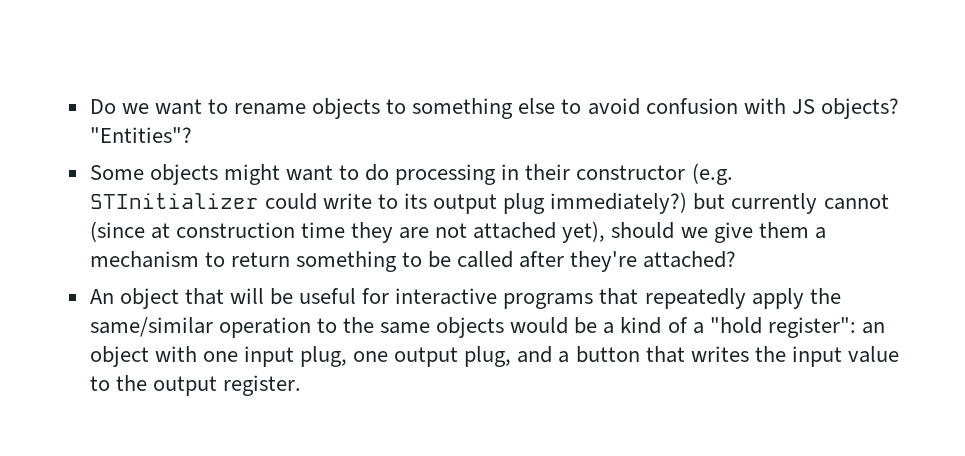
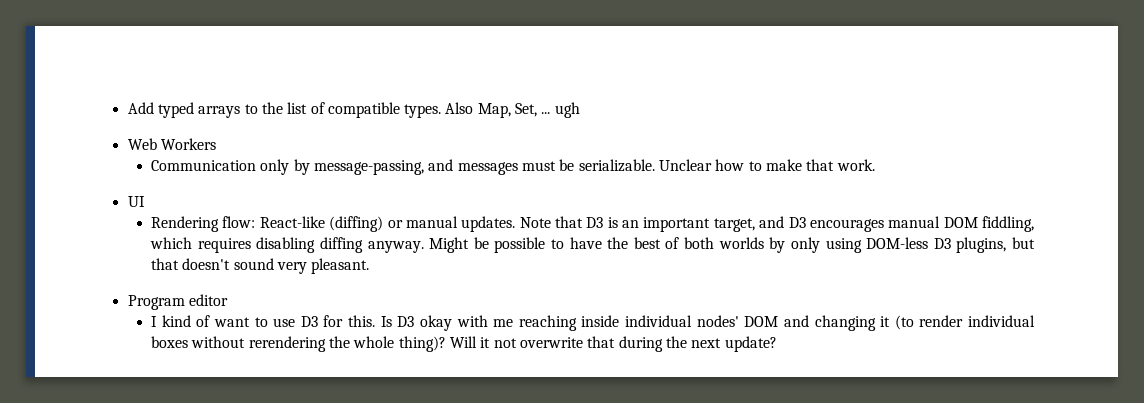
[89,98,899,119] [89,127,192,143] [89,163,733,185] [89,192,889,214] [89,221,826,243] [89,251,737,272] [89,288,841,309] [89,317,885,338] [89,346,899,367] [89,375,301,396] Do we want to rename objects to something else to avoid confusion with JS objects? "Entities"? // Some objects might want to do processing in their constructor (e.g. STInitializer could write to its output plug immediately?) but currently cannot (since at construction time they are not attached yet), should we give them a mechanism to return something to be called after they're attached? // An object that will be useful for interactive programs that repeatedly apply the same/similar operation to the same objects would be a kind of a "hold register": an object with one input plug, one output plug, and a button that writes the input value to the output register. -> [127,102,580,118] [127,138,216,150] [151,159,875,175] [127,196,145,207] [151,216,1035,232] [150,237,1035,253] [151,258,370,274] [127,294,228,310] [151,315,1036,331] [151,336,777,352] Add typed arrays to the list of compatible types. Also Map, Set, ... ugh // Web Workers // Communication only by message-passing, and messages must be serializable. Unclear how to make that work. // UI // Rendering flow: React-like (diffing) or manual updates. Note that D3 is an important target, and D3 encourages manual DOM fiddling, which requires disabling diffing anyway. Might be possible to have the best of both worlds by only using DOM-less D3 plugins, but that doesn't sound very pleasant. // Program editor // I kind of want to use D3 for this. Is D3 okay with me reaching inside individual nodes' DOM and changing it (to render individual boxes without rerendering the whole thing)? Will it not overwrite that during the next update?

